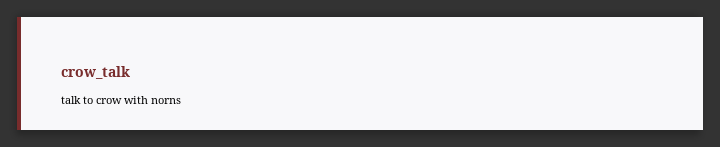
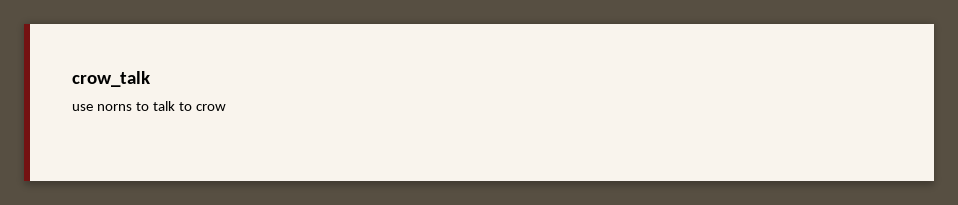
(130, 72) none -> [72,102,149,111] use norns to
[124,96,181,104] with norns -> (226, 107) none

